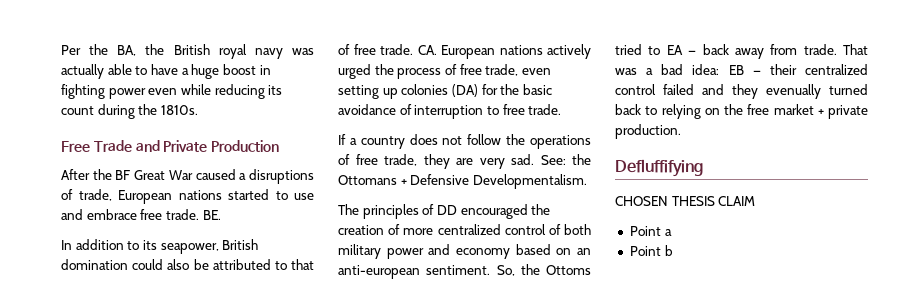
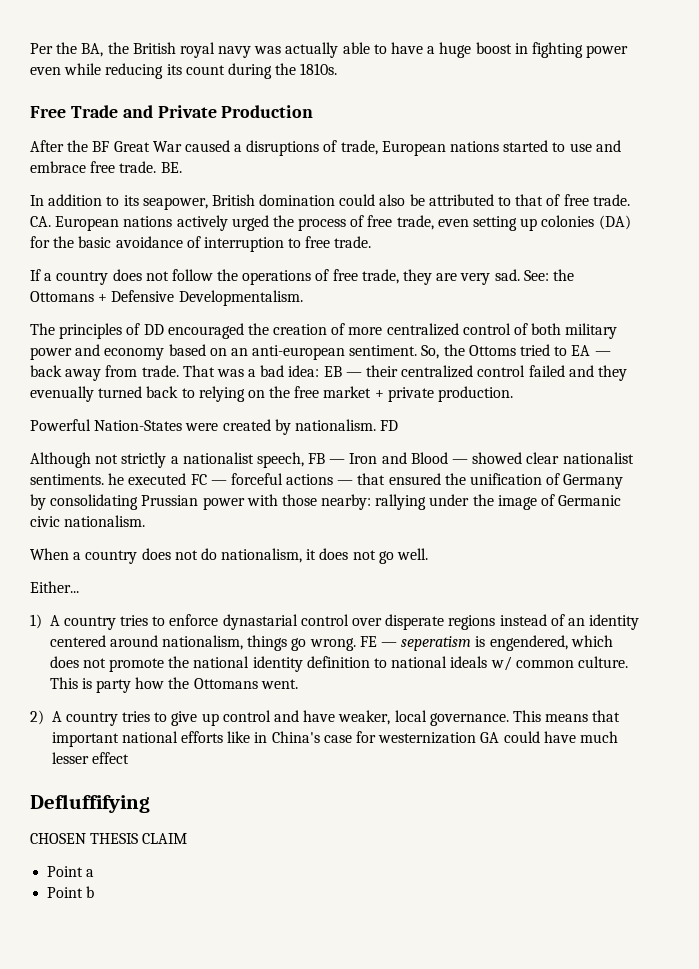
(681, 131) none -> [30,419,399,435] [30,452,634,468] [30,473,624,489] [30,494,622,510] [30,515,146,527] [30,548,429,564] [30,581,79,593] [30,614,640,630] [49,635,613,651] [49,656,628,672] [49,677,298,693] [30,710,621,726] [51,731,618,747] [51,752,129,764] // Powerful Nation-States were created by nationalism. FD // Although not strictly a nationalist speech, FB — Iron and Blood — showed clear nationalist sentiments. he executed FC — forceful actions — that ensured the unification of Germany by consolidating Prussian power with those nearby: rallying under the image of Germanic civic nationalism. // When a country does not do nationalism, it does not go well. // Either... // 1) A country tries to enforce dynastarial control over disperate regions instead of an identity centered around nationalism, things go wrong. FE — seperatism is engendered, which does not promote the national identity definition to national ideals w/ common culture. This is party how the Ottomans went. // 2) A country tries to give up control and have weaker, local governance. This means that important national efforts like in China's case for westernization GA could have much lesser effect

